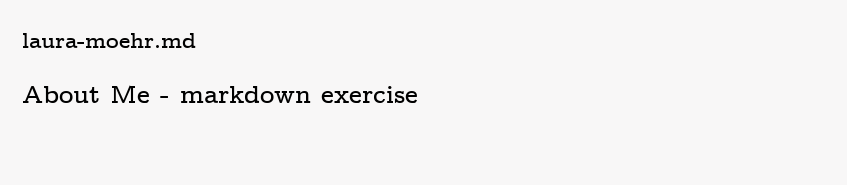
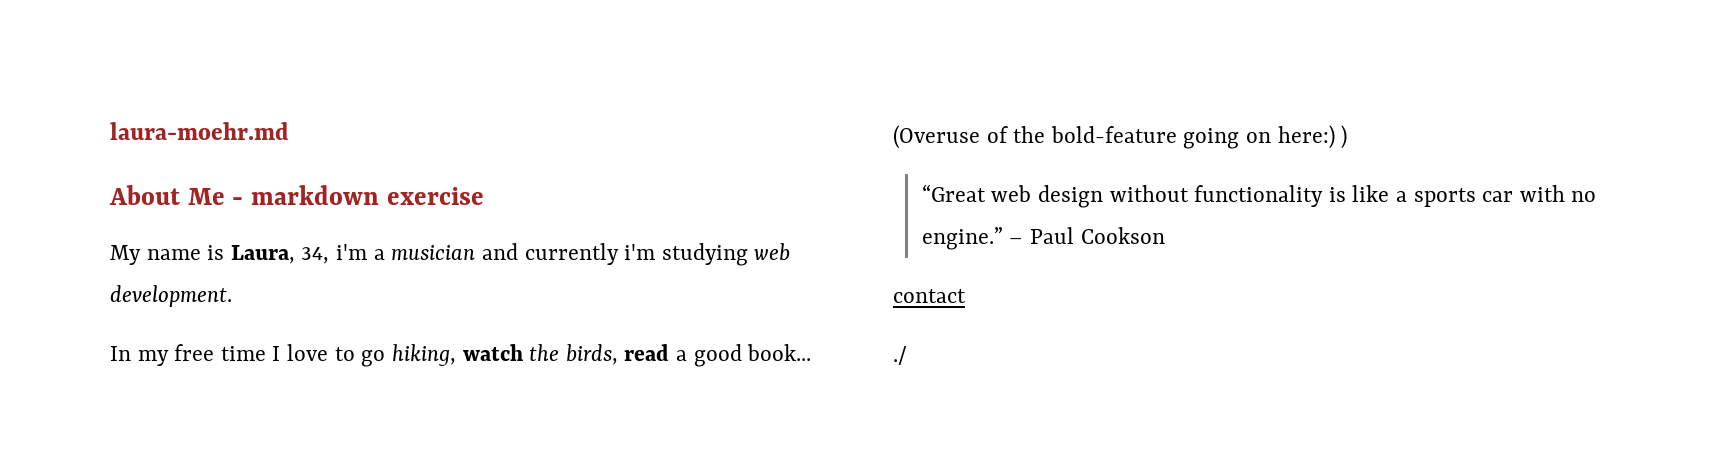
(418, 94) none -> [110,243,791,266] [110,285,232,307] [110,344,812,367] [893,125,1348,149] [921,184,1597,208] [921,227,1165,250] [893,289,966,303] [893,346,907,365] // My name is Laura, 34, i'm a musician and currently i'm studying web development. // In my free time I love to go hiking, watch the birds, read a good book... (Overuse of the bold-feature going on here:) ) // “Great web design without functionality is like a sports car with no engine.” – Paul Cookson // contact // ./

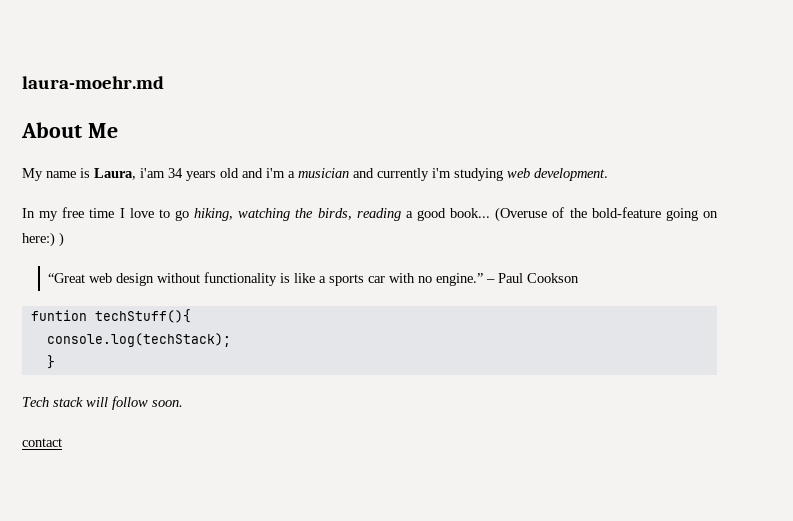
[232,185,484,205] - markdown exercise -> (118, 130) none
[301,247,330,264] 34, -> [140,168,263,181] i'am 34 years old and
[462,344,523,361] watch -> [238,208,291,221] watching
[624,344,670,361] read -> [356,208,401,221] reading
(1165, 235) none -> [30,309,191,323] [46,333,231,347] [46,355,55,369] [22,396,183,410] // funtion techStuff(){ // console.log(techStack); // } // Tech stack will follow soon.
[893,346,907,365] // ./ -> (62, 442) none

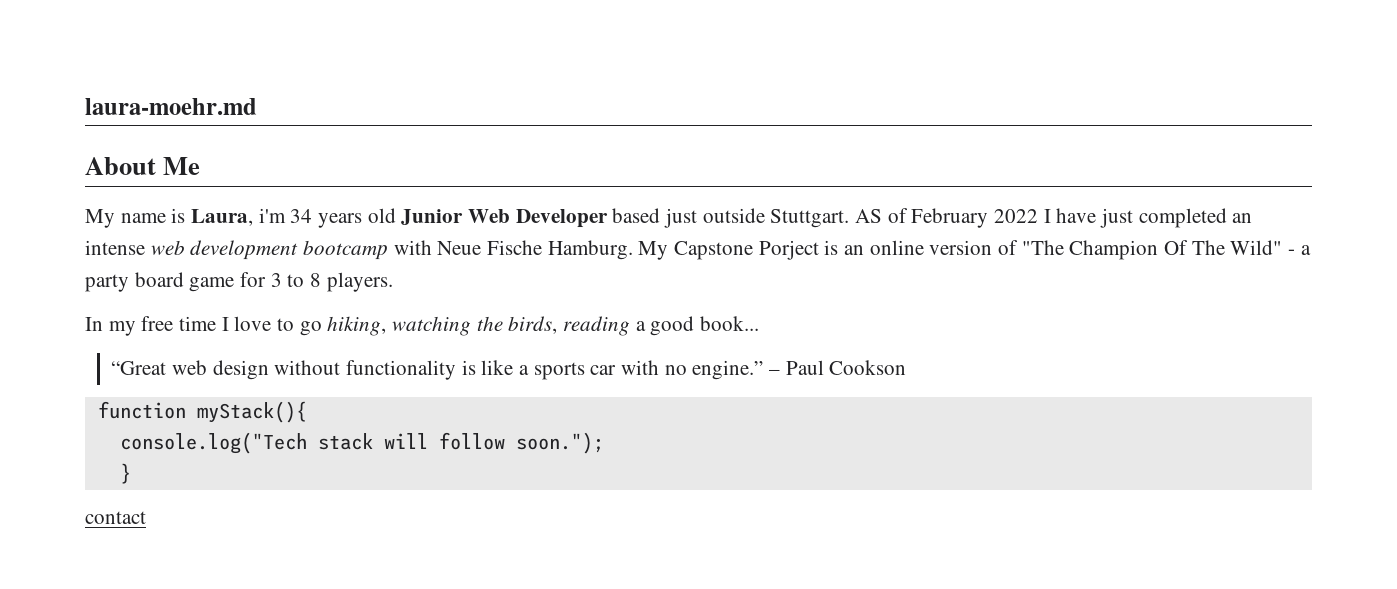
[140,168,165,178] i'am -> [258,208,286,223] i'm
[242,168,608,181] and i'm a musician and currently i'm studying web development. -> [401,208,1253,228] [85,240,1311,260] [85,272,393,292] Junior Web Developer based just outside Stuttgart. AS of February 2022 I have just completed an intense web development bootcamp with Neue Fische Hamburg. My Capstone Porject is an online version of "The Champion Of The Wild" - a party board game for 3 to 8 players.
[495,207,718,222] [22,232,64,247] (Overuse of the bold-feature going on here:) ) -> (760, 323) none
[30,309,191,323] [46,333,231,347] [46,355,55,369] [22,396,183,410] funtion techStuff(){ // console.log(techStack); // } // Tech stack will follow soon. -> [97,401,307,423] [119,432,604,454] [119,463,131,484] function myStack(){ // console.log("Tech stack will follow soon."); // }

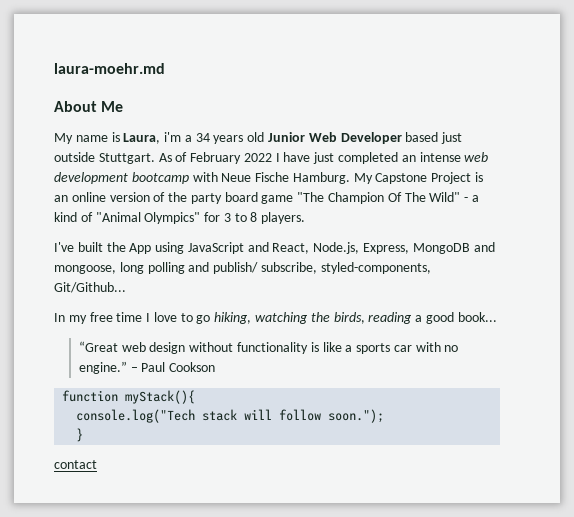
(286, 215) none -> [184,135,192,142] a
[855,209,883,223] AS -> [158,153,172,162] As
[758,240,819,260] Porject -> [431,172,472,184] Project
(1019, 247) none -> [168,192,294,204] the party board game
[85,272,235,292] party board game -> [54,212,201,224] kind of "Animal Olympics"
(393, 282) none -> [54,242,495,254] [54,262,431,274] [54,282,126,293] // I've built the App using JavaScript and React, Node.js, Express, MongoDB and mongoose, long polling and publish/ subscribe, styled-components, Git/Github...

